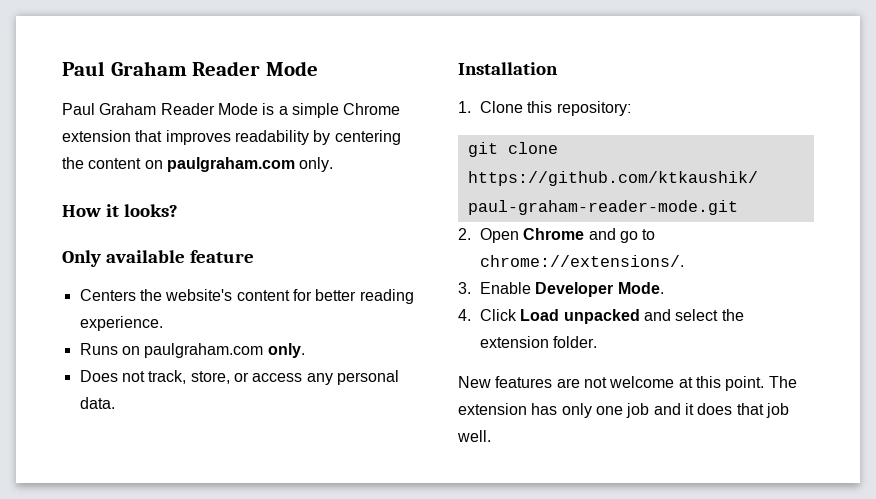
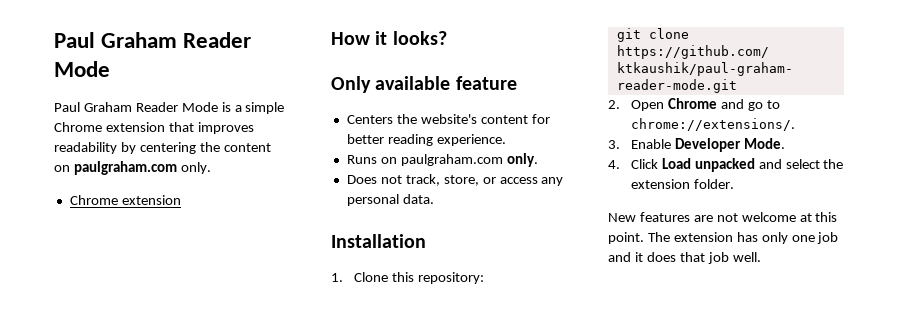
(334, 164) none -> [69,195,181,205] // Chrome extension

